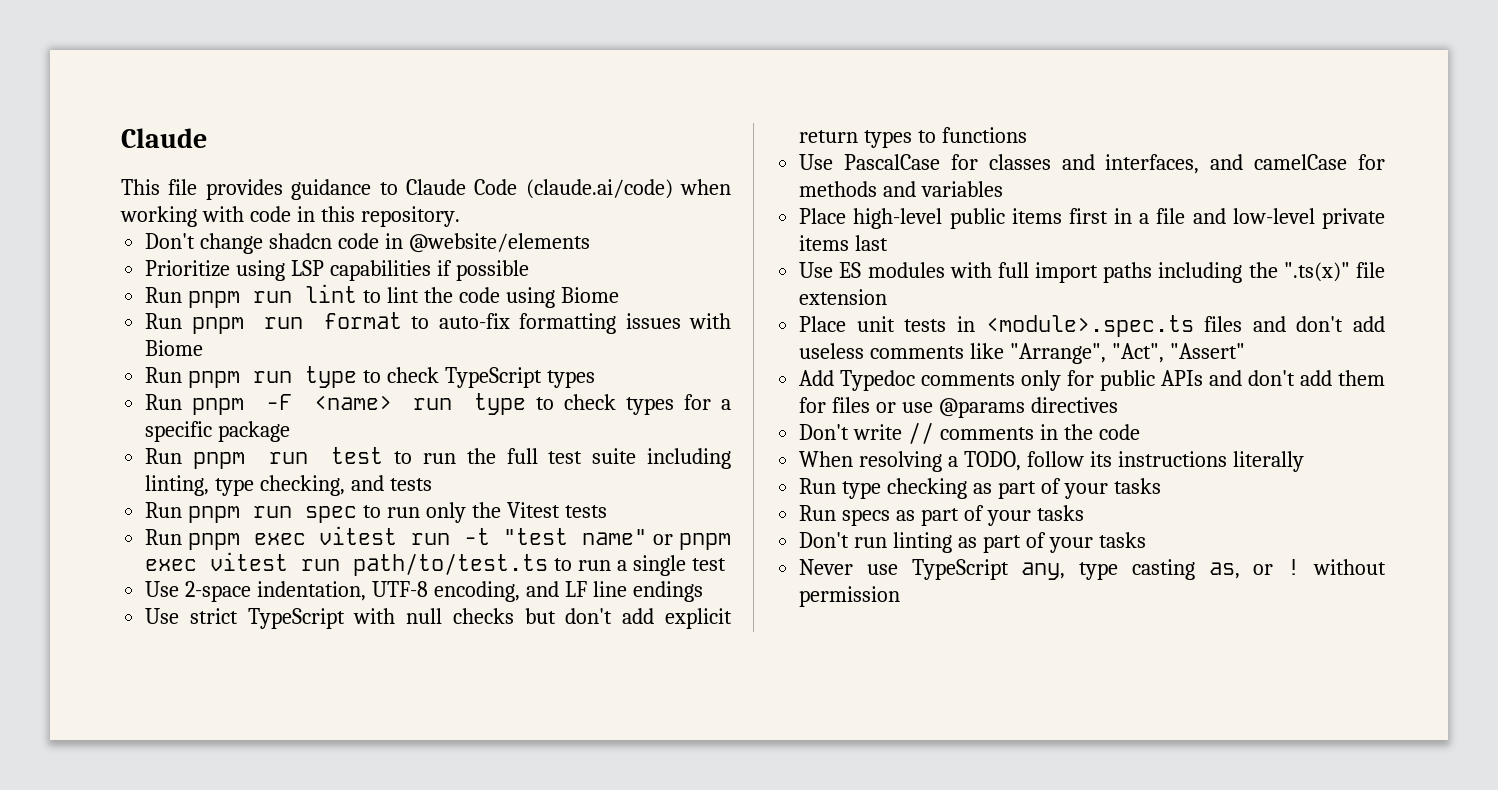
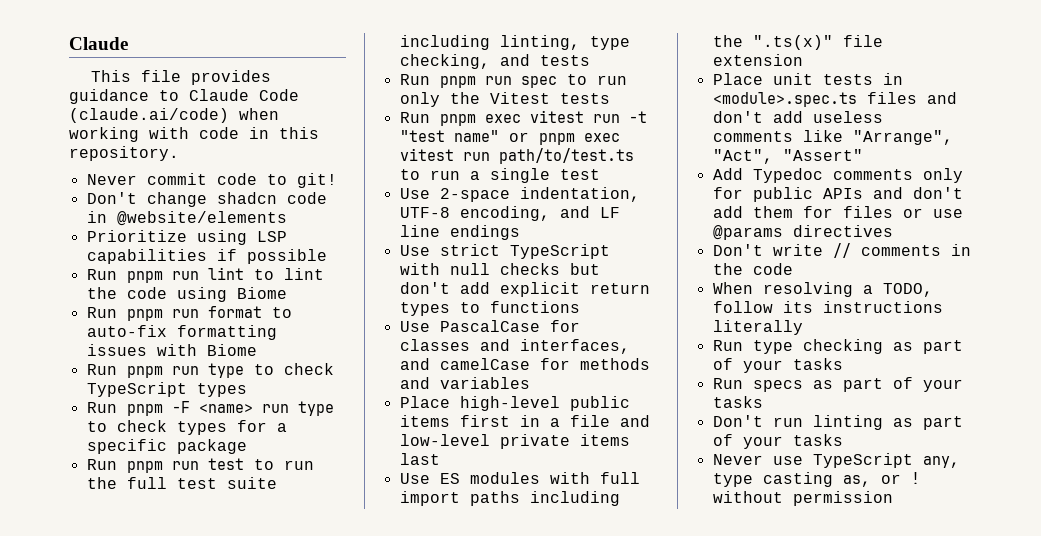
(460, 216) none -> [86,173,337,188] // Never commit code to git!

